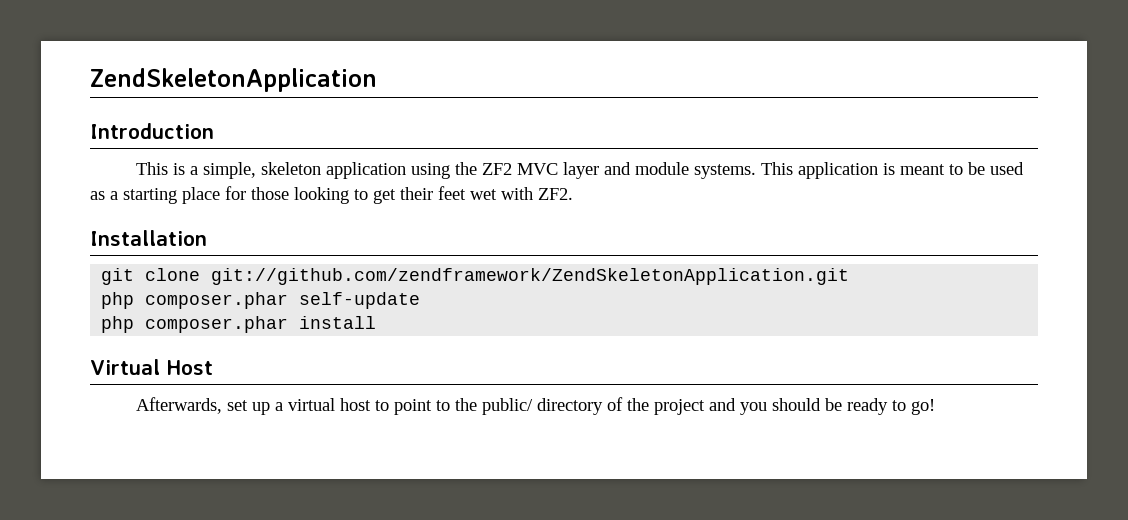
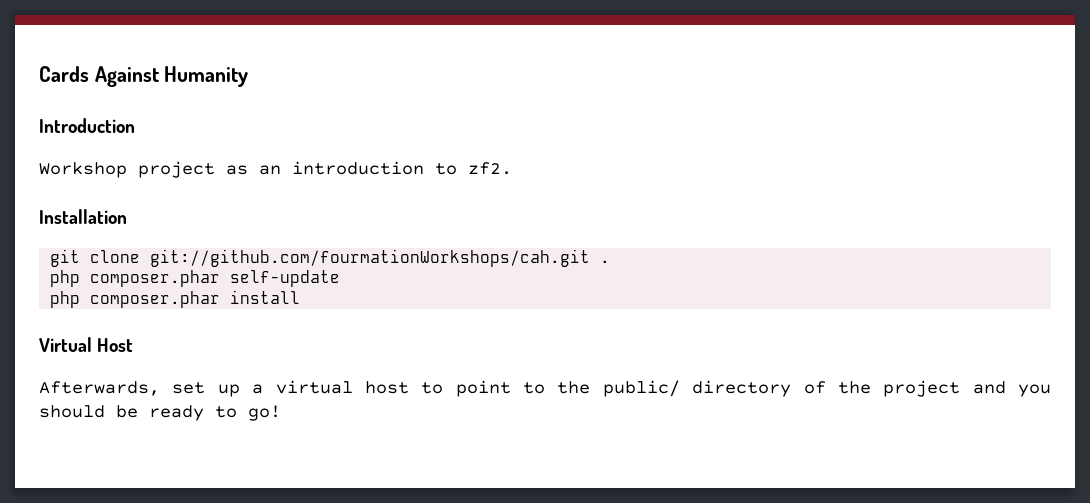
[90,68,377,92] [90,123,214,139] [135,162,1024,179] [90,186,573,204] ZendSkeletonApplication // Introduction // This is a simple, skeleton application using the ZF2 MVC layer and module systems. This application is meant to be used as a starting place for those looking to get their feet wet with ZF2. -> [39,66,249,87] [39,118,135,133] [39,161,512,178] Cards Against Humanity // Introduction // Workshop project as an introduction to zf2.
[211,268,850,285] git://github.com/zendframework/ZendSkeletonApplication.git -> [150,249,611,267] git://github.com/fourmationWorkshops/cah.git .

